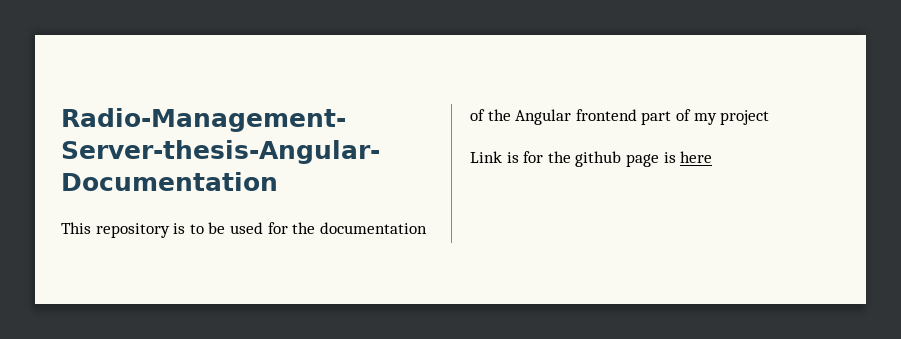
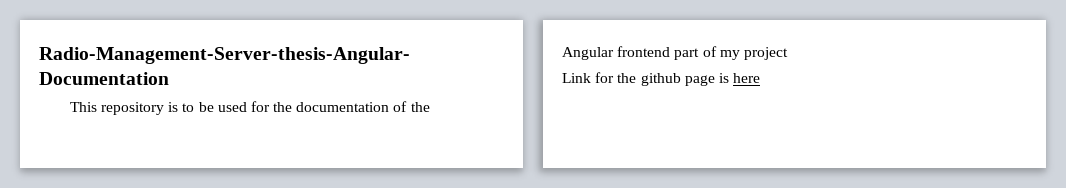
[506,152,519,163] is -> (591, 78) none

